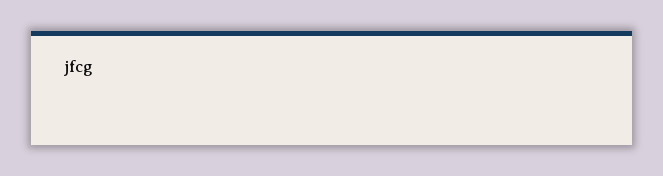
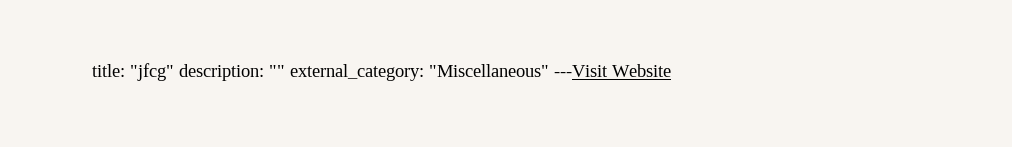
[64,60,93,76] jfcg -> [92,63,671,81] title: "jfcg" description: "" external_category: "Miscellaneous" ---Visit Website

